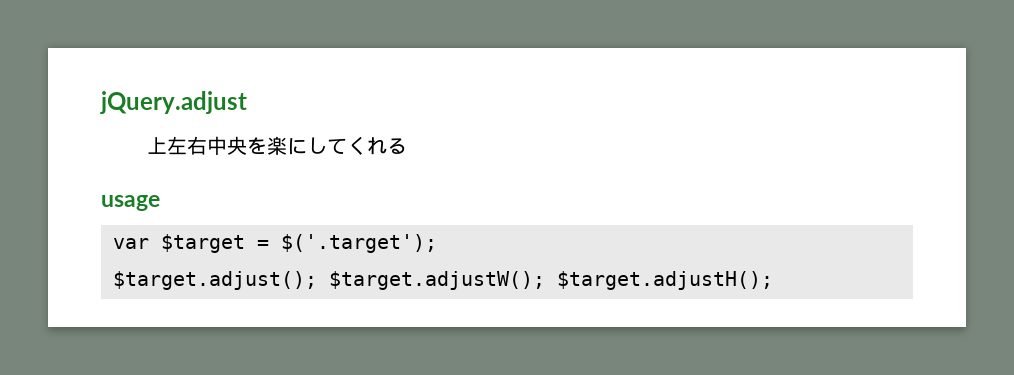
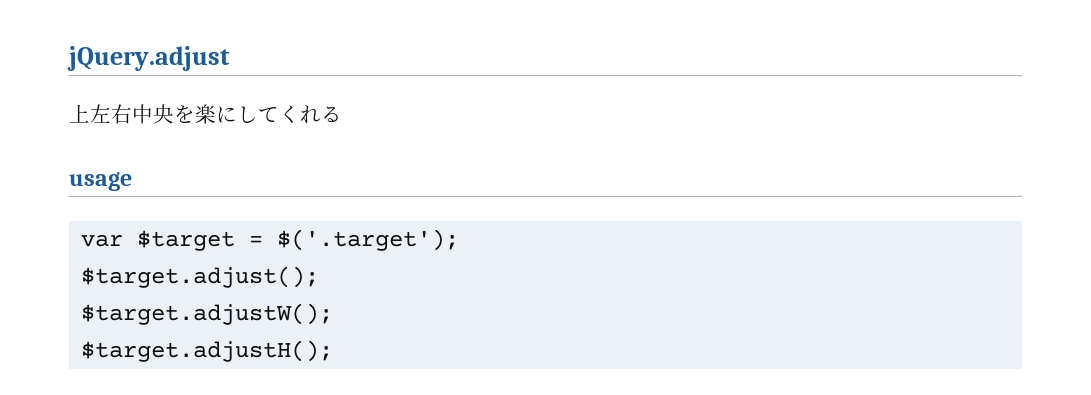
(317, 280) none -> (320, 277) //
(545, 280) none -> (334, 314) //

